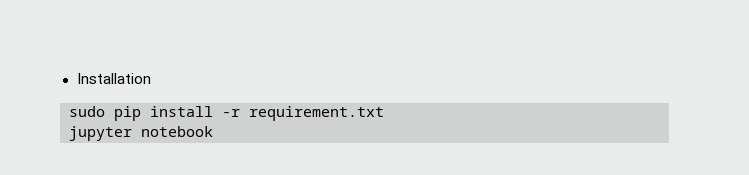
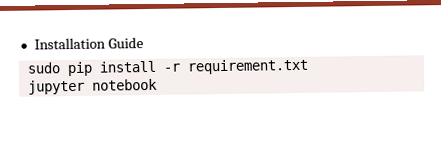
(151, 78) none -> [107,37,144,49] Guide

